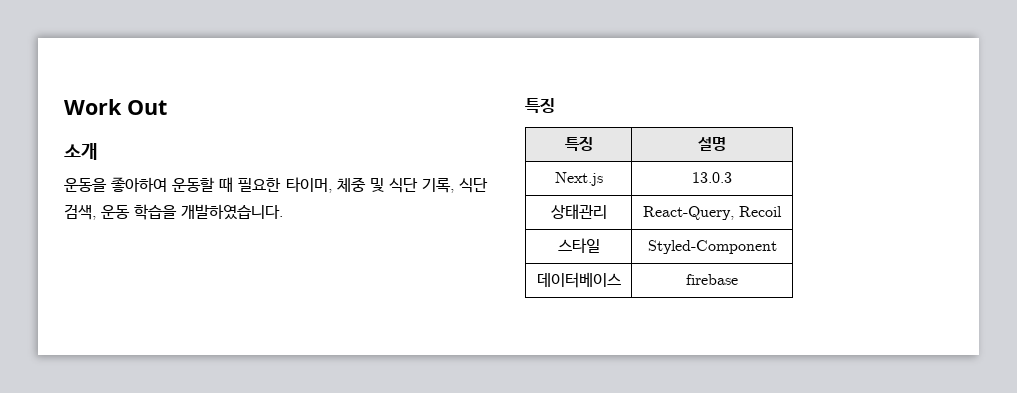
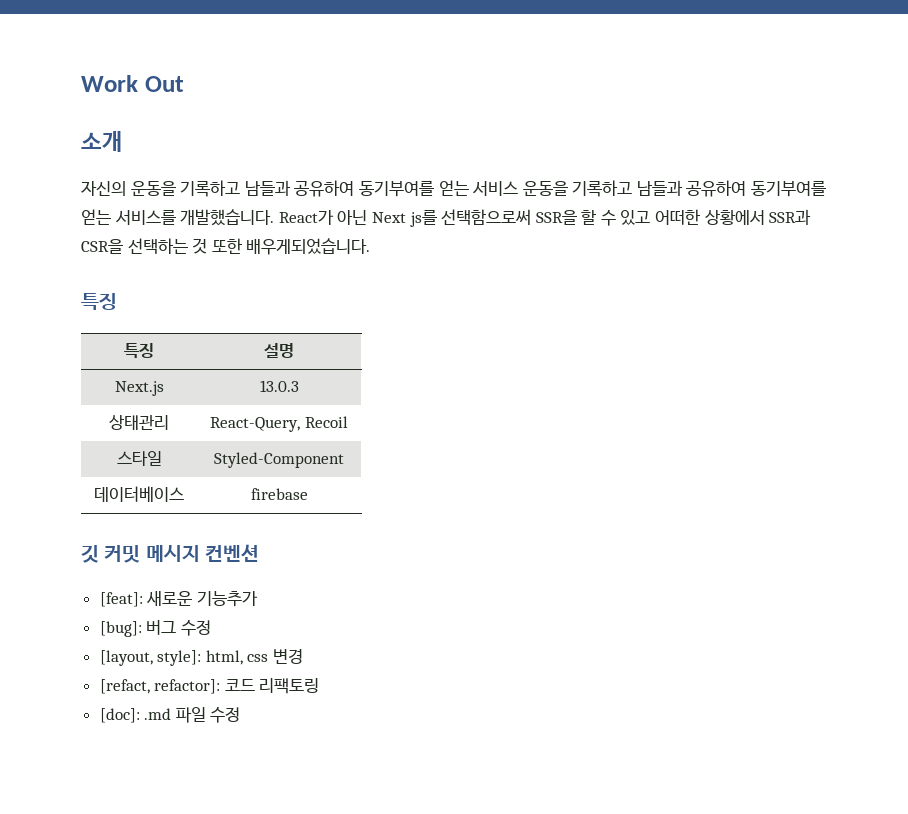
[64,177,489,193] [64,204,283,220] 운동을 좋아하여 운동할 때 필요한 타이머, 체중 및 식단 기록, 식단 검색, 운동 학습을 개발하였습니다. -> [81,180,827,197] [81,209,812,227] [81,238,371,255] 자신의 운동을 기록하고 남들과 공유하여 동기부여를 얻는 서비스 운동을 기록하고 남들과 공유하여 동기부여를 얻는 서비스를 개발했습니다. React가 아닌 Next js를 선택함으로써 SSR을 할 수 있고 어떠한 상황에서 SSR과 CSR을 선택하는 것 또한 배우게되었습니다.
(738, 279) none -> [81,544,260,563] [99,591,258,607] [99,620,211,637] [99,649,304,666] [99,678,320,694] [99,707,241,723] // 깃 커밋 메시지 컨벤션 // [feat]: 새로운 기능추가 // [bug]: 버그 수정 // [layout, style]: html, css 변경 // [refact, refactor]: 코드 리팩토링 // [doc]: .md 파일 수정

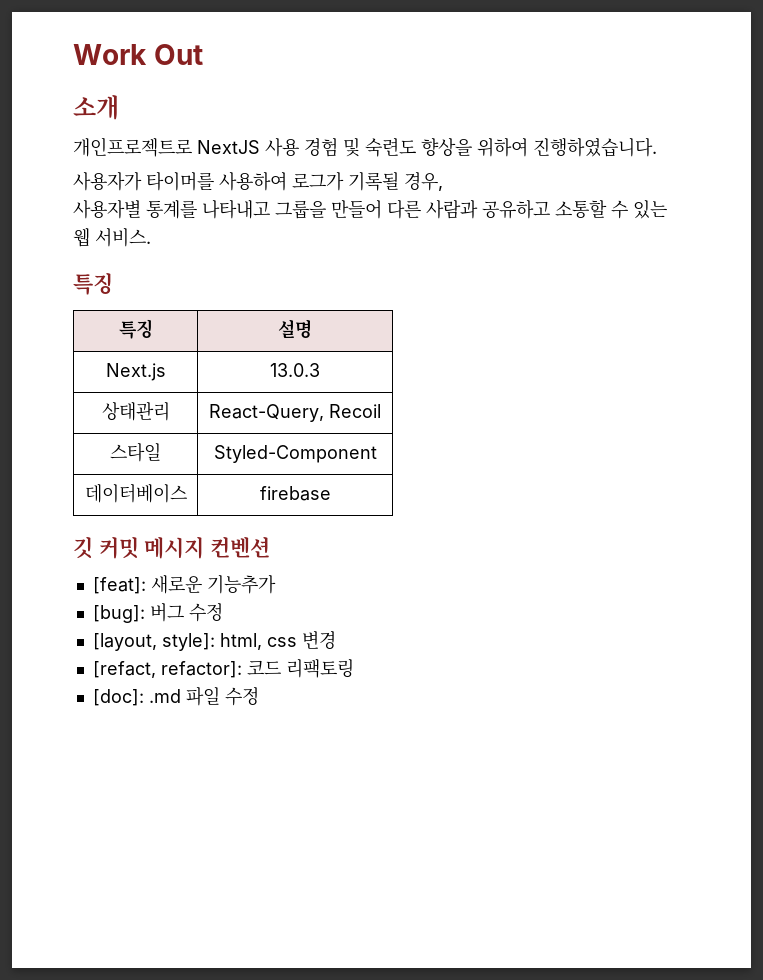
[81,180,827,197] [81,209,812,227] [81,238,371,255] 자신의 운동을 기록하고 남들과 공유하여 동기부여를 얻는 서비스 운동을 기록하고 남들과 공유하여 동기부여를 얻는 서비스를 개발했습니다. React가 아닌 Next js를 선택함으로써 SSR을 할 수 있고 어떠한 상황에서 SSR과 CSR을 선택하는 것 또한 배우게되었습니다. -> [73,137,657,157] [73,171,443,191] [73,199,667,219] [73,228,151,247] 개인프로젝트로 NextJS 사용 경험 및 숙련도 향상을 위하여 진행하였습니다. // 사용자가 타이머를 사용하여 로그가 기록될 경우, // 사용자별 통계를 나타내고 그룹을 만들어 다른 사람과 공유하고 소통할 수 있는 웹 서비스.

